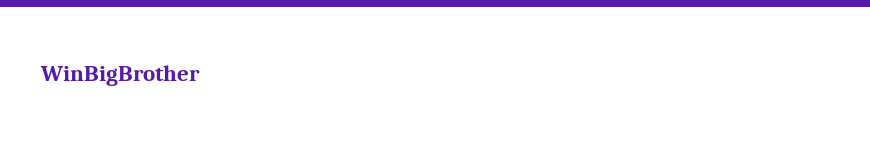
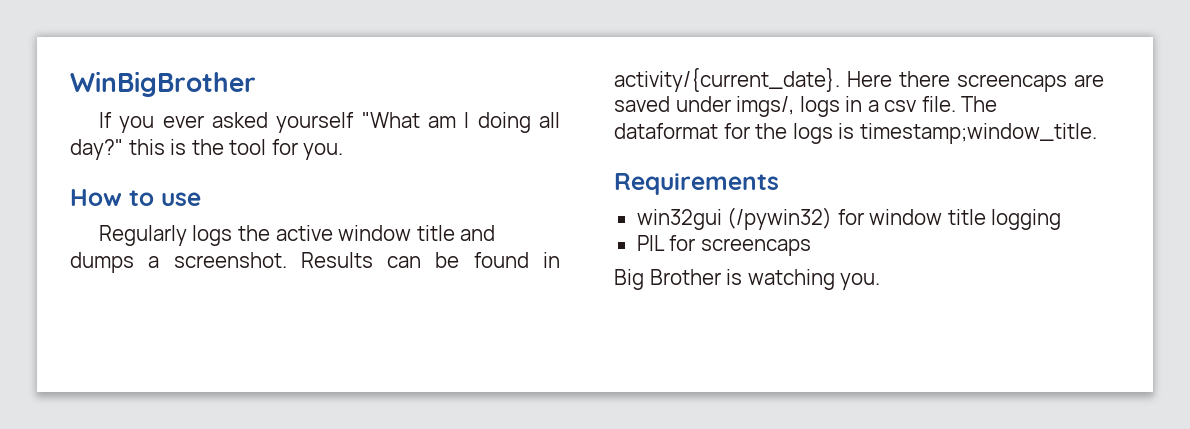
(200, 75) none -> [98,112,560,133] [70,139,344,160] [70,189,201,206] [98,225,496,246] [70,252,560,273] [614,68,1104,92] [614,96,998,117] [614,123,1097,144] [614,173,779,195] [636,207,1062,230] [636,235,811,256] [614,269,881,290] // If you ever asked yourself "What am I doing all day?" this is the tool for you. // How to use // Regularly logs the active window title and dumps a screenshot. Results can be found in activity/{current_date}. Here there screencaps are saved under imgs/, logs in a csv file. The dataformat for the logs is timestamp;window_title. // Requirements // win32gui (/pywin32) for window title logging // PIL for screencaps // Big Brother is watching you.

